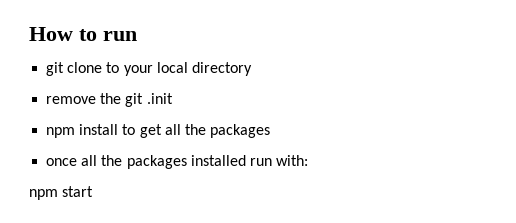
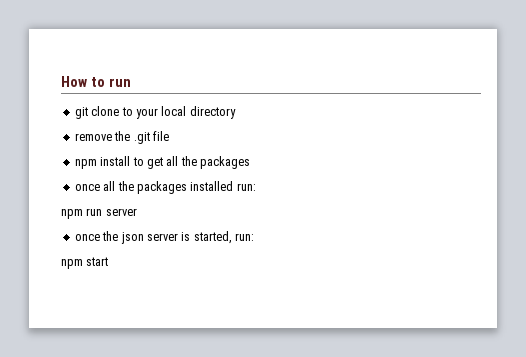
[125,93,173,107] git .init -> [133,131,169,144] .git file
[249,155,309,166] run with: -> [236,183,256,191] [61,208,137,219] [74,231,254,244] run: // npm run server // once the json server is started, run:

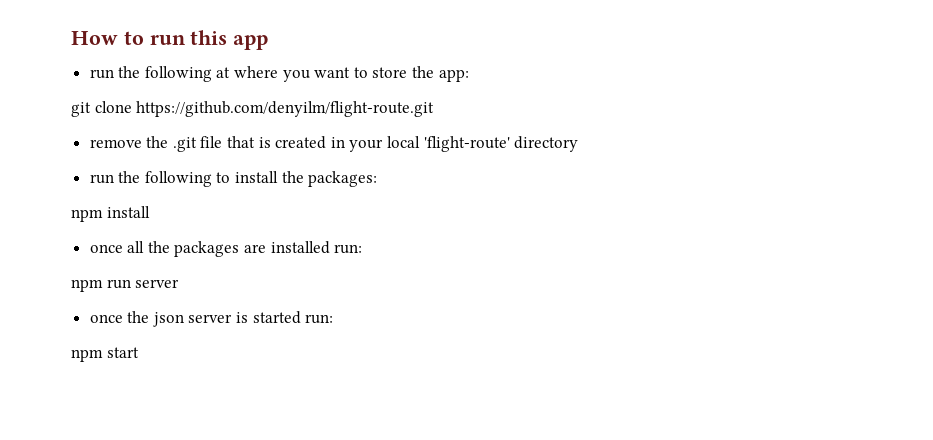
[74,106,236,119] [74,131,169,144] [74,156,250,169] // git clone to your local directory // remove the .git file // npm install to get all the packages -> [190,30,269,50] [89,66,469,82] [71,101,435,117] [89,136,579,152] [89,171,378,187] [71,206,150,222] this app // run the following at where you want to store the app: // git clone https://github.com/denyilm/flight-route.git // remove the .git file that is created in your local 'flight-route' directory // run the following to install the packages: // npm install
(187, 187) none -> [244,244,267,253] are
[193,231,232,244] started, -> [252,311,301,324] started

